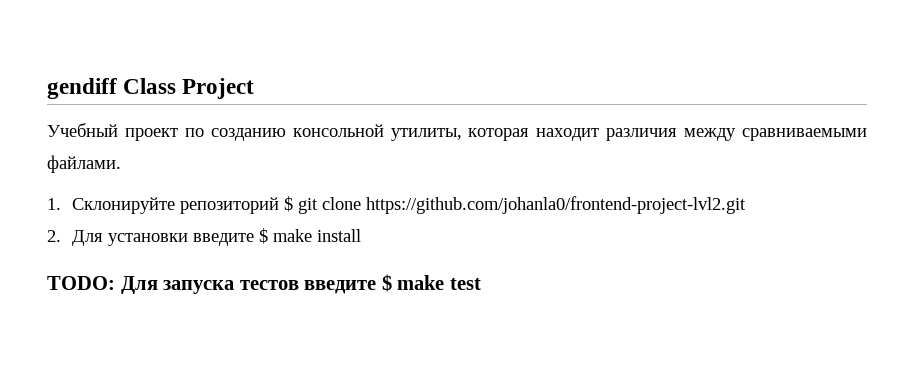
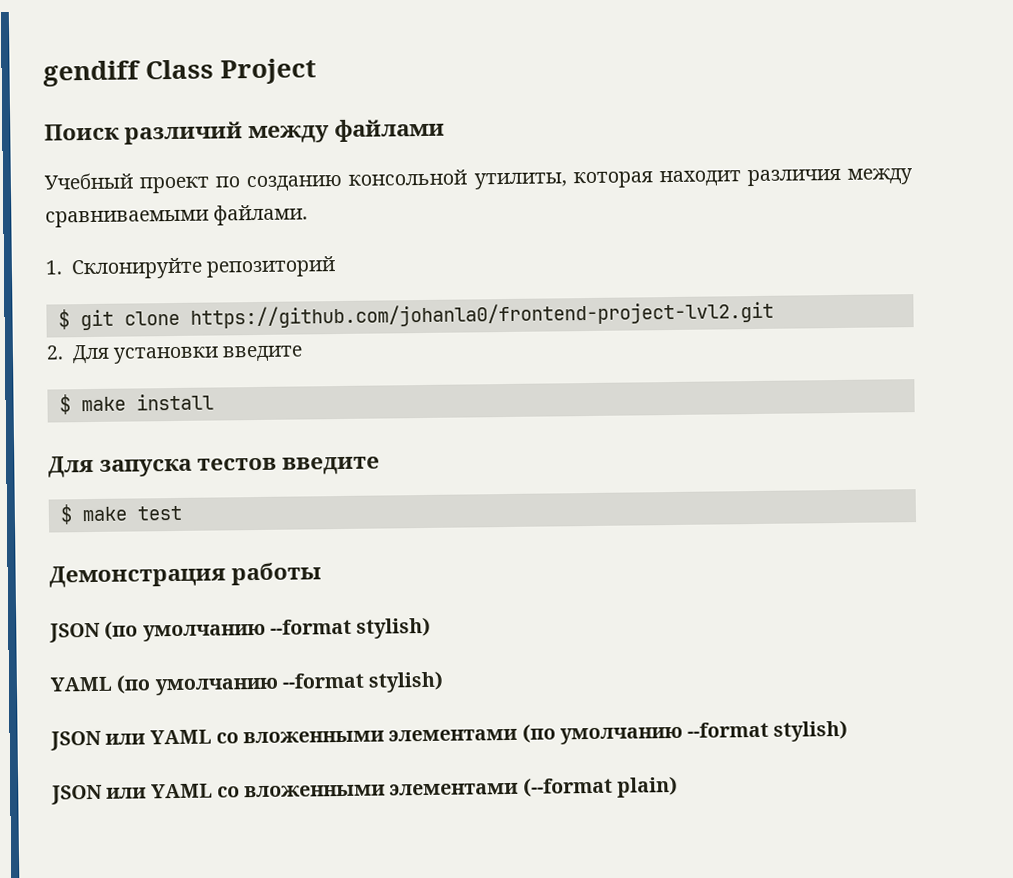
(255, 88) none -> [44,117,446,145] // Поиск различий между файлами
(279, 205) none -> (337, 267) //
(254, 239) none -> (304, 353) //
[47,276,115,290] TODO: -> (214, 402) none
(377, 287) none -> (381, 465) //
(481, 284) none -> [49,562,322,588] [49,616,432,643] [50,670,445,696] [50,719,849,751] [51,775,678,805] // Демонстрация работы // JSON (по умолчанию --format stylish) // YAML (по умолчанию --format stylish) // JSON или YAML со вложенными элементами (по умолчанию --format stylish) // JSON или YAML со вложенными элементами (--format plain)

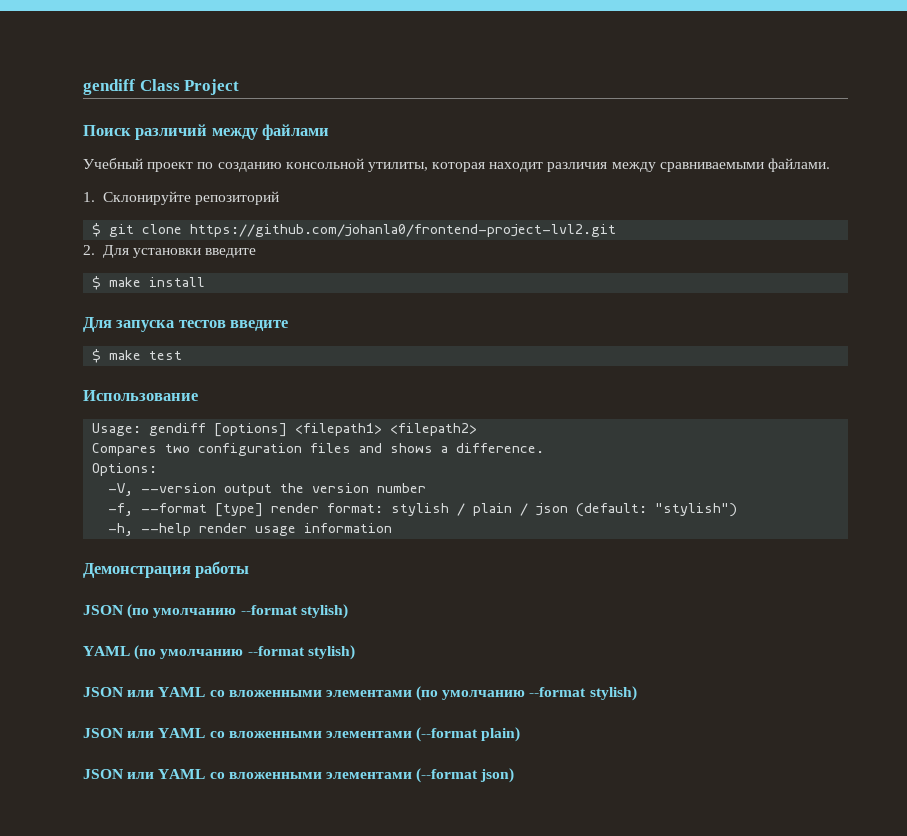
(182, 513) none -> [83,390,198,401] [92,423,478,437] [92,443,545,456] [92,463,158,476] [108,483,427,496] [108,503,738,517] [108,523,393,536] // Использование // Usage: gendiff [options] <filepath1> <filepath2> // Compares two configuration files and shows a difference. // Options: // -V, --version output the version number // -f, --format [type] render format: stylish / plain / json (default: "stylish") // -h, --help render usage information
(678, 786) none -> [83,768,515,783] // JSON или YAML со вложенными элементами (--format json)

